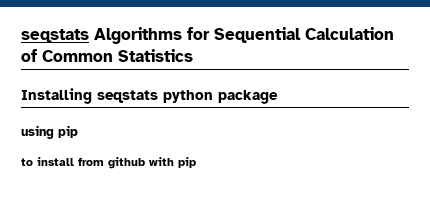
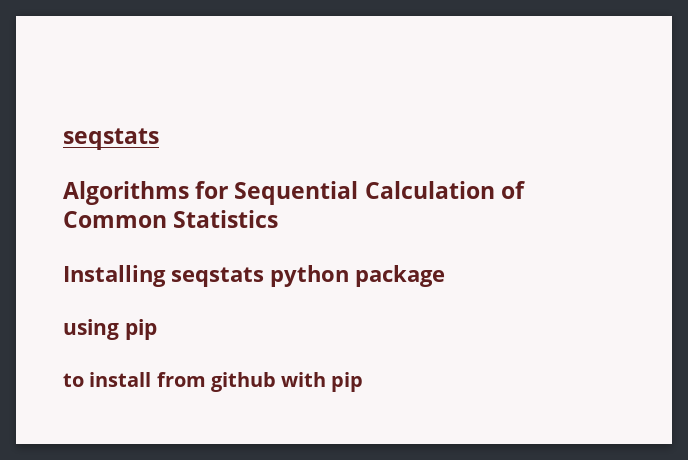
[21,29,89,43] seqstats -> [63,128,159,150] seqstats //

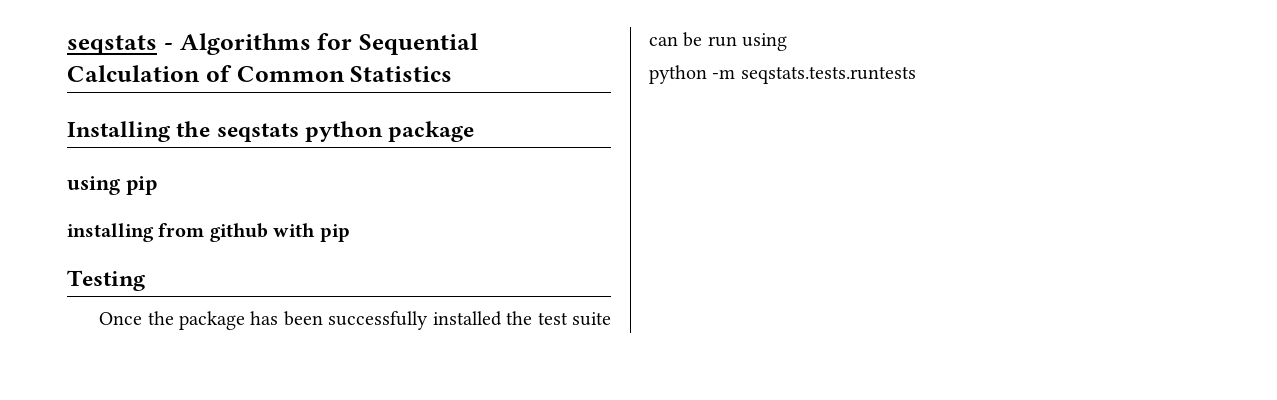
[63,128,159,150] seqstats // -> [67,35,173,55] seqstats -
(166, 276) none -> [176,121,211,137] the
[63,372,152,387] to install -> [67,223,154,242] installing
(364, 382) none -> [67,270,145,291] [99,311,611,330] [649,32,788,51] [649,65,916,84] // Testing // Once the package has been successfully installed the test suite can be run using // python -m seqstats.tests.runtests

